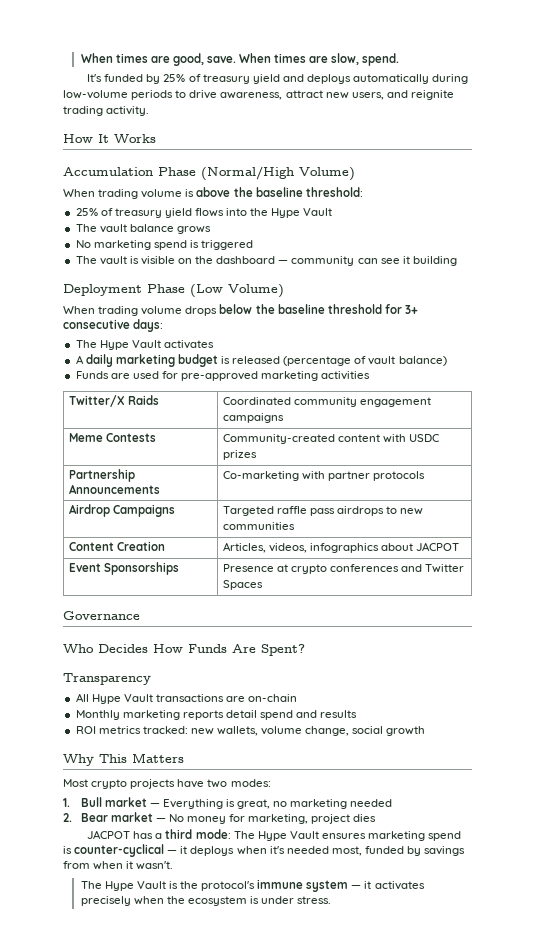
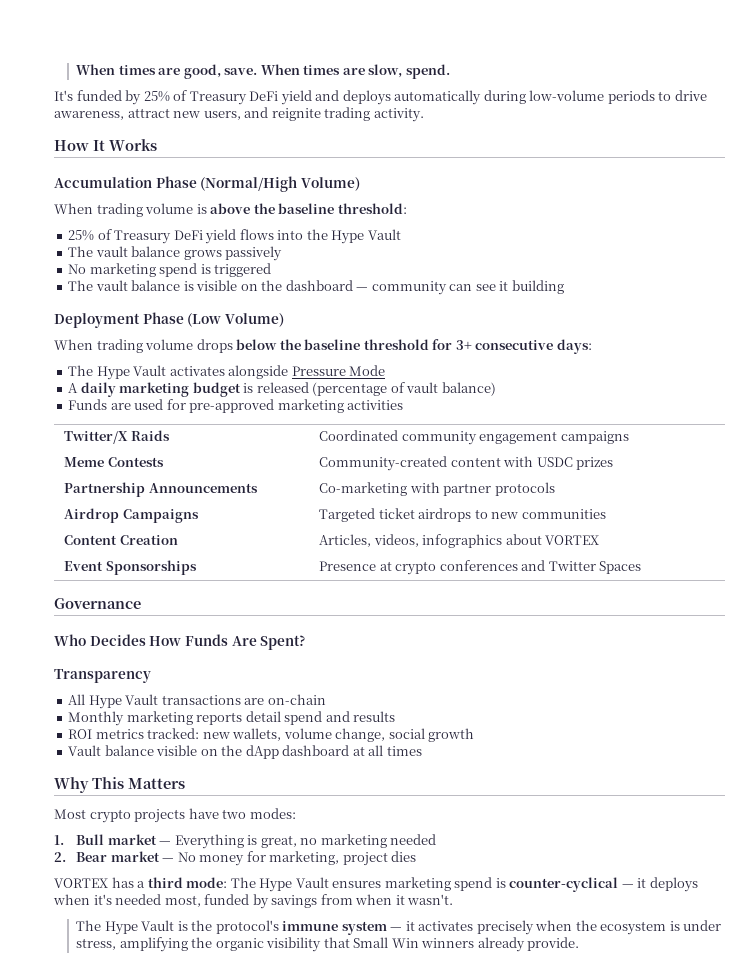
[202,74,250,84] treasury -> [189,91,279,105] Treasury DeFi
[114,208,162,218] treasury -> [114,230,203,244] Treasury DeFi
(211, 230) none -> [225,246,283,261] passively
(127, 260) none -> [131,280,181,291] balance
(214, 344) none -> [228,365,386,379] alongside Pressure Mode
[277,506,336,516] raffle pass -> [378,508,415,519] ticket
[416,542,460,551] JACPOT -> [545,535,600,545] VORTEX
(426, 731) none -> [68,745,422,759] // Vault balance visible on the dApp dashboard at all times
[87,830,131,839] JACPOT -> [54,878,108,888] VORTEX
[297,896,332,904] stress. -> [76,937,580,952] stress, amplifying the organic visibility that Small Win winners already provide.

